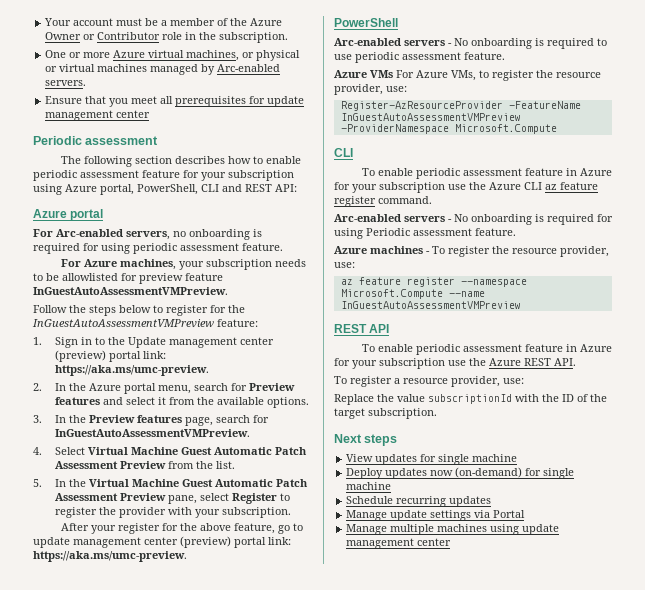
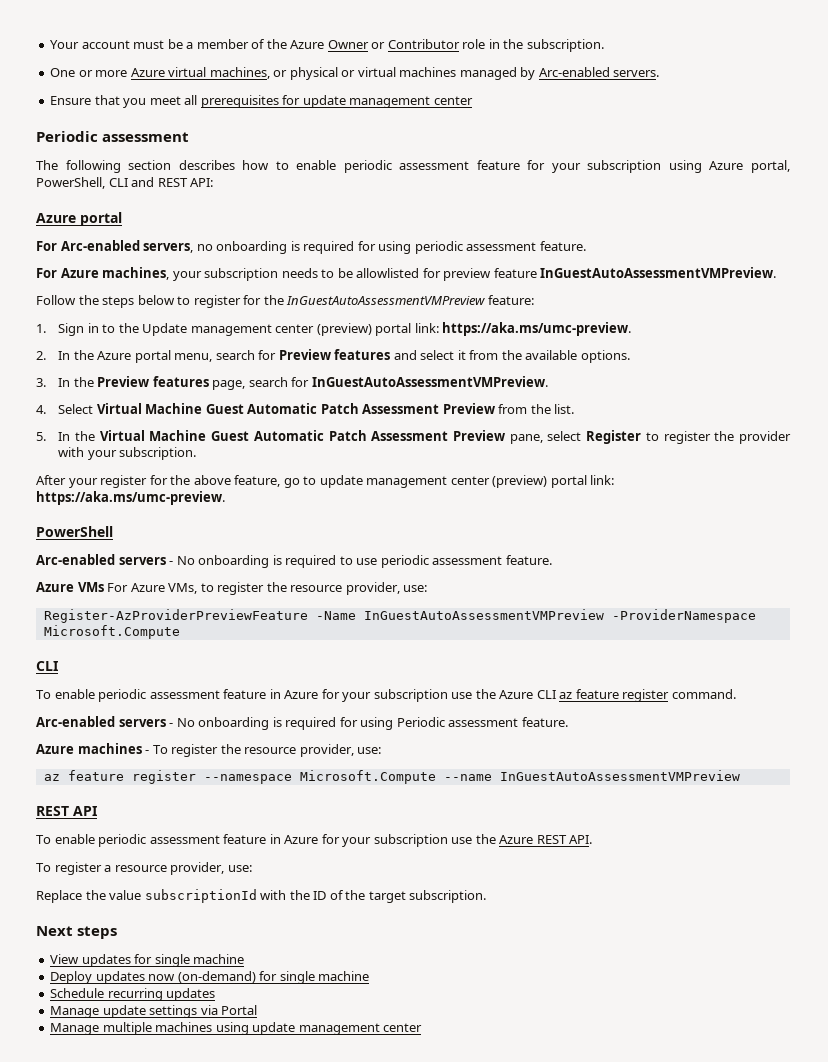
[340,101,581,111] Register-AzResourceProvider -FeatureName -> [43,609,356,623] Register-AzProviderPreviewFeature -Name

